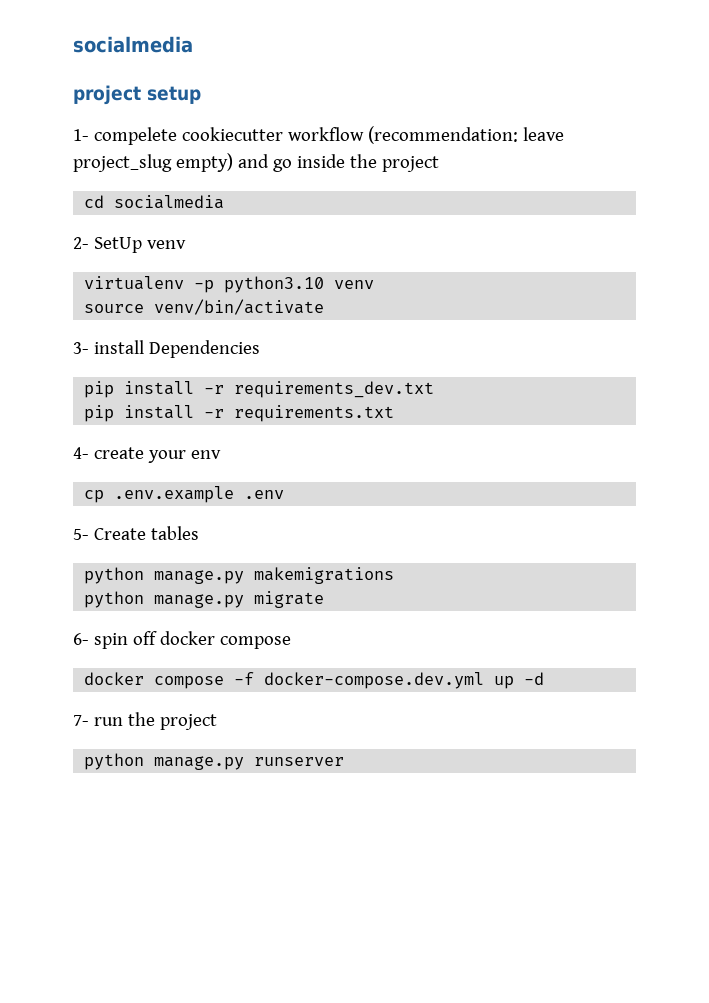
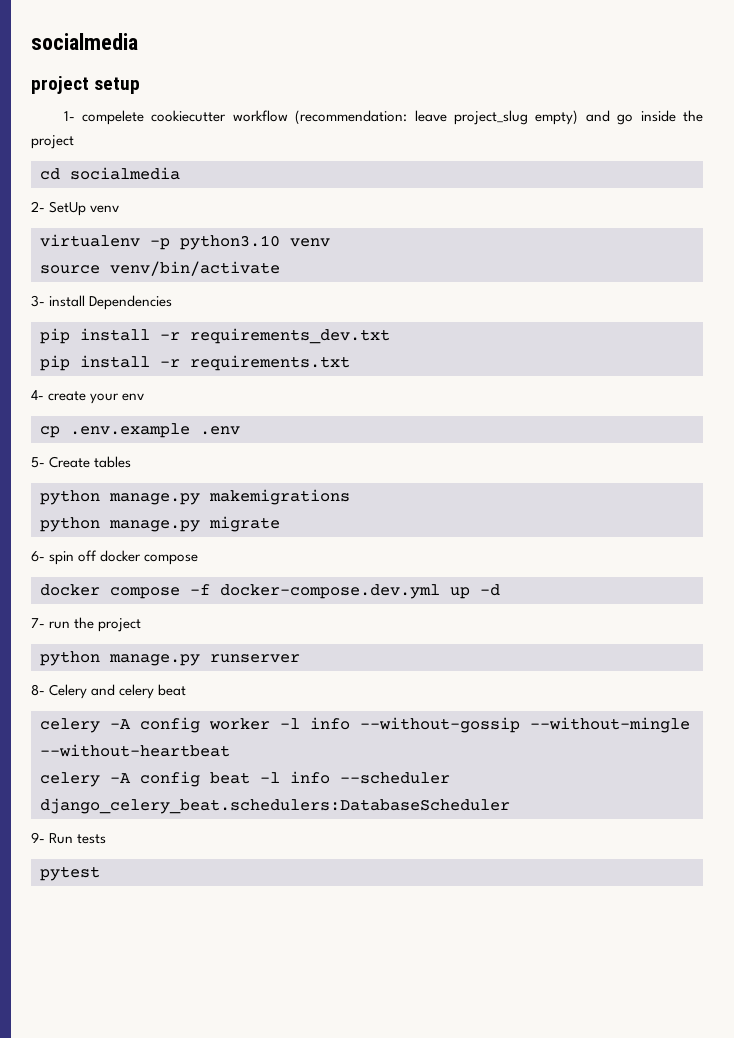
(345, 761) none -> [31,684,187,699] [40,717,690,733] [40,744,230,757] [40,771,450,787] [40,798,510,814] [31,832,107,844] [40,866,100,881] // 8- Celery and celery beat // celery -A config worker -l info --without-gossip --without-mingle --without-heartbeat // celery -A config beat -l info --scheduler django_celery_beat.schedulers:DatabaseScheduler // 9- Run tests // pytest

